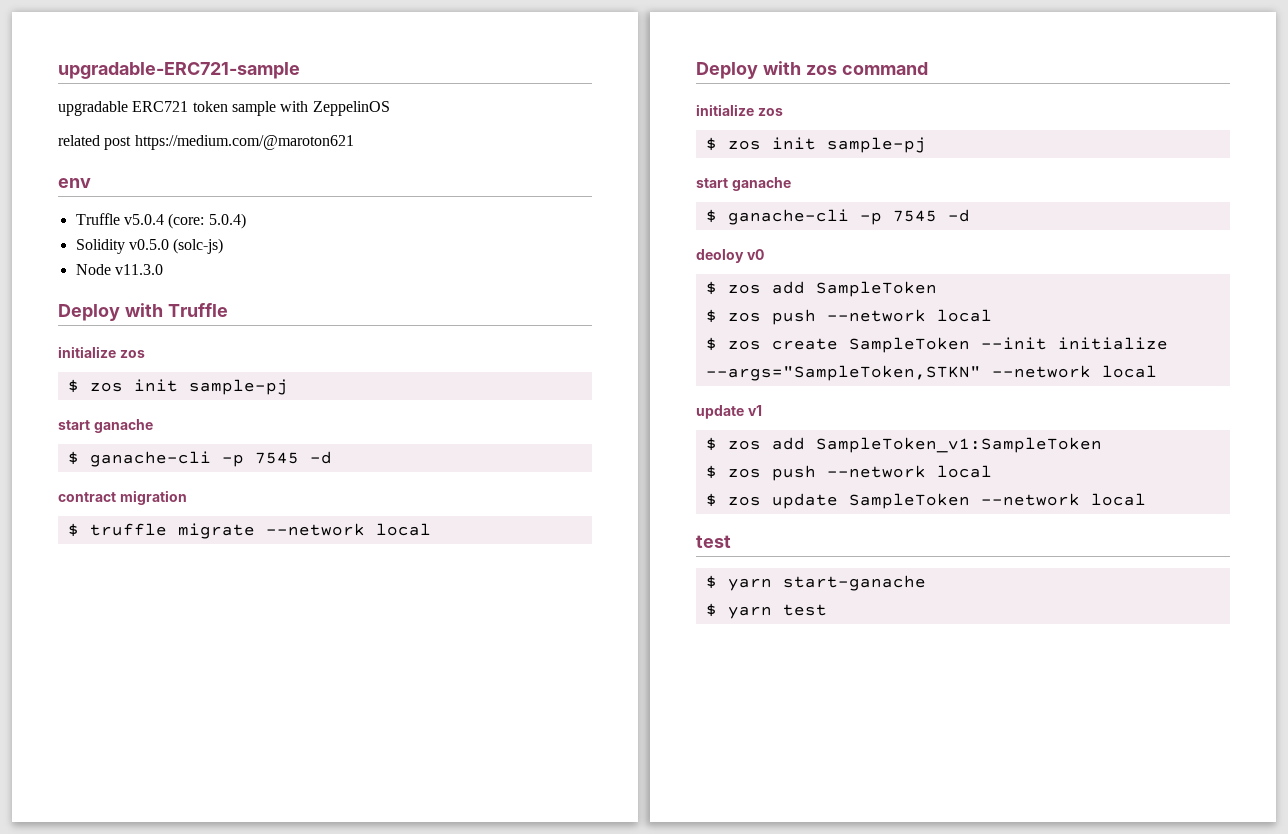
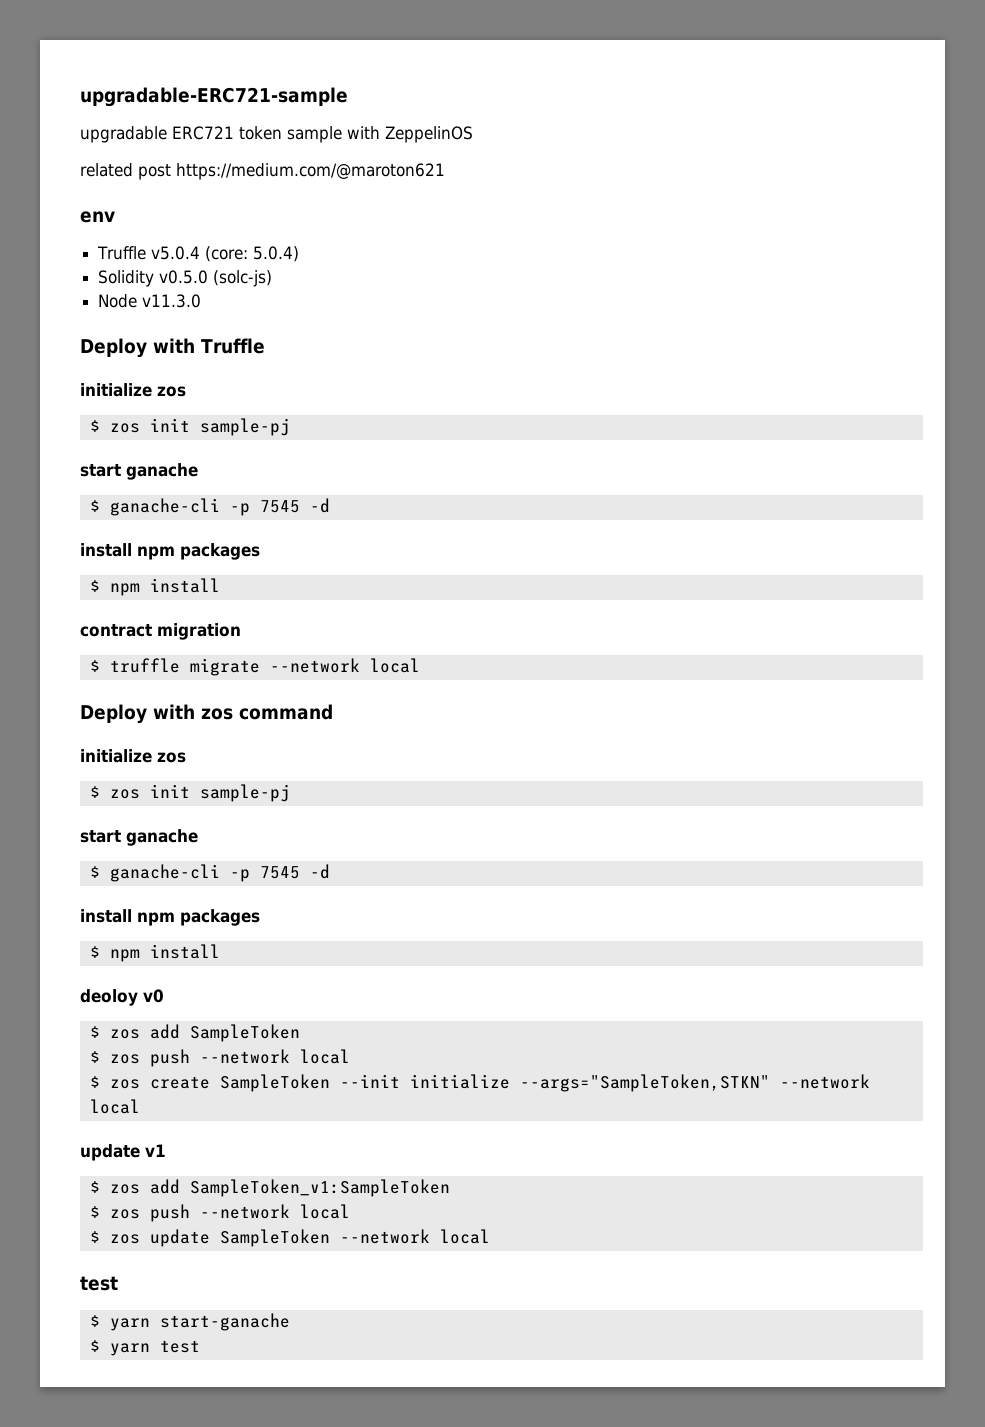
(332, 457) none -> [80,543,260,560] [89,578,220,596] // install npm packages // $ npm install
(970, 215) none -> [80,909,260,926] [89,944,220,962] // install npm packages // $ npm install

